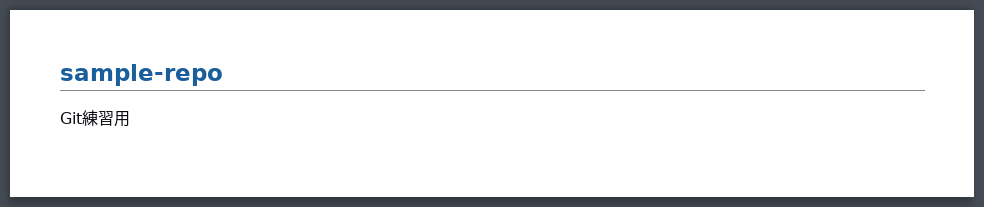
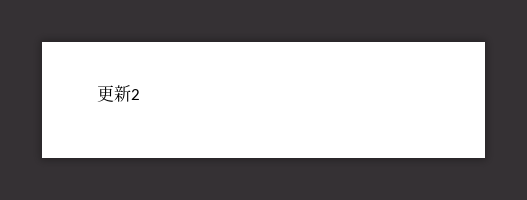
[60,64,223,86] [60,110,130,127] sample-repo // Git練習用 -> [97,85,140,102] 更新2

